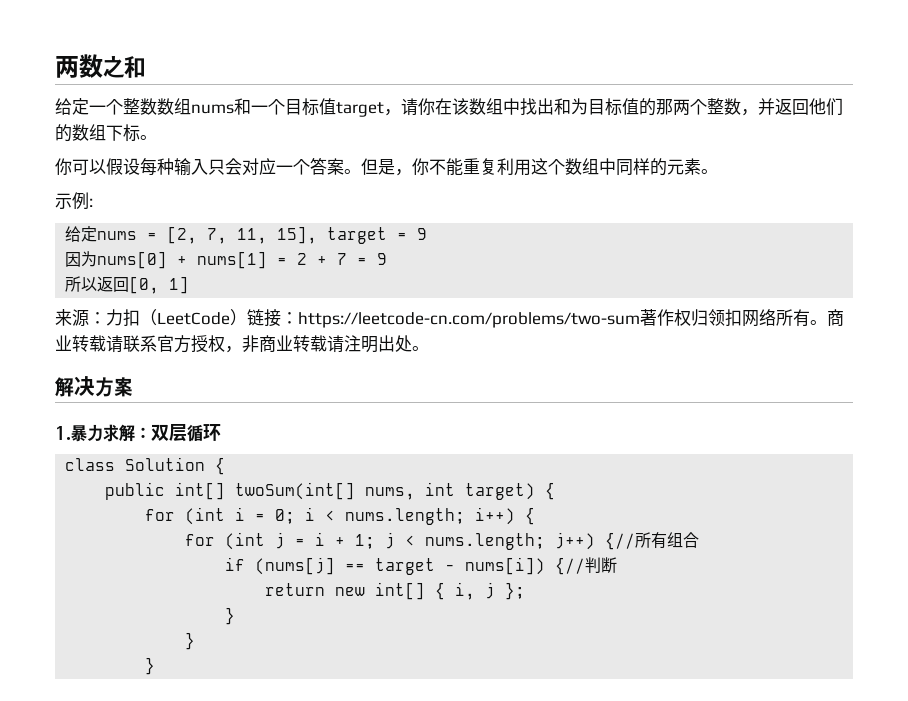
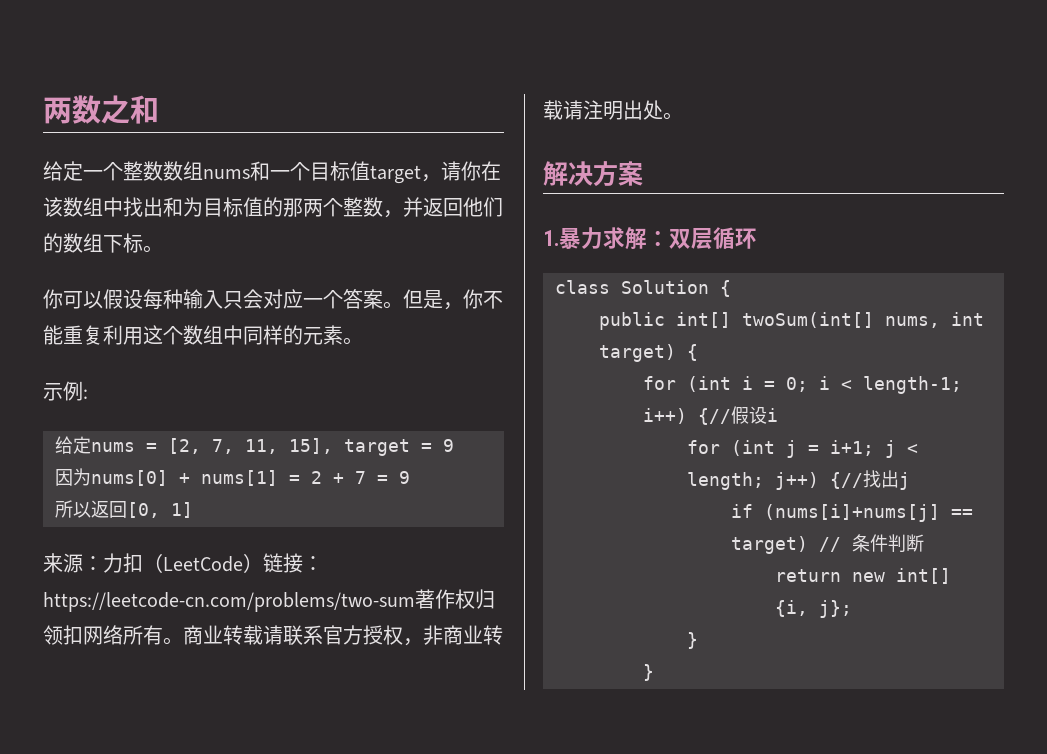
[345,507,536,525] nums.length; i++) { -> [863,376,962,394] [643,406,778,425] length-1; i++) {//假设i
[315,532,376,549] i + 1; -> [830,440,874,456] i+1;
[425,533,546,550] nums.length; -> [687,472,764,490] length;
[635,532,700,549] 所有组合 -> [863,470,910,490] 找出j
[255,557,586,575] (nums[j] == target - nums[i]) {// -> [764,504,973,522] [731,534,888,554] (nums[i]+nums[j] == target) // 条件
[435,582,526,600] [225,607,236,625] [185,632,196,650] [145,657,156,675] { i, j }; // } // } // } -> [775,600,852,618] [687,632,698,649] [643,664,654,681] {i, j}; // } // }

